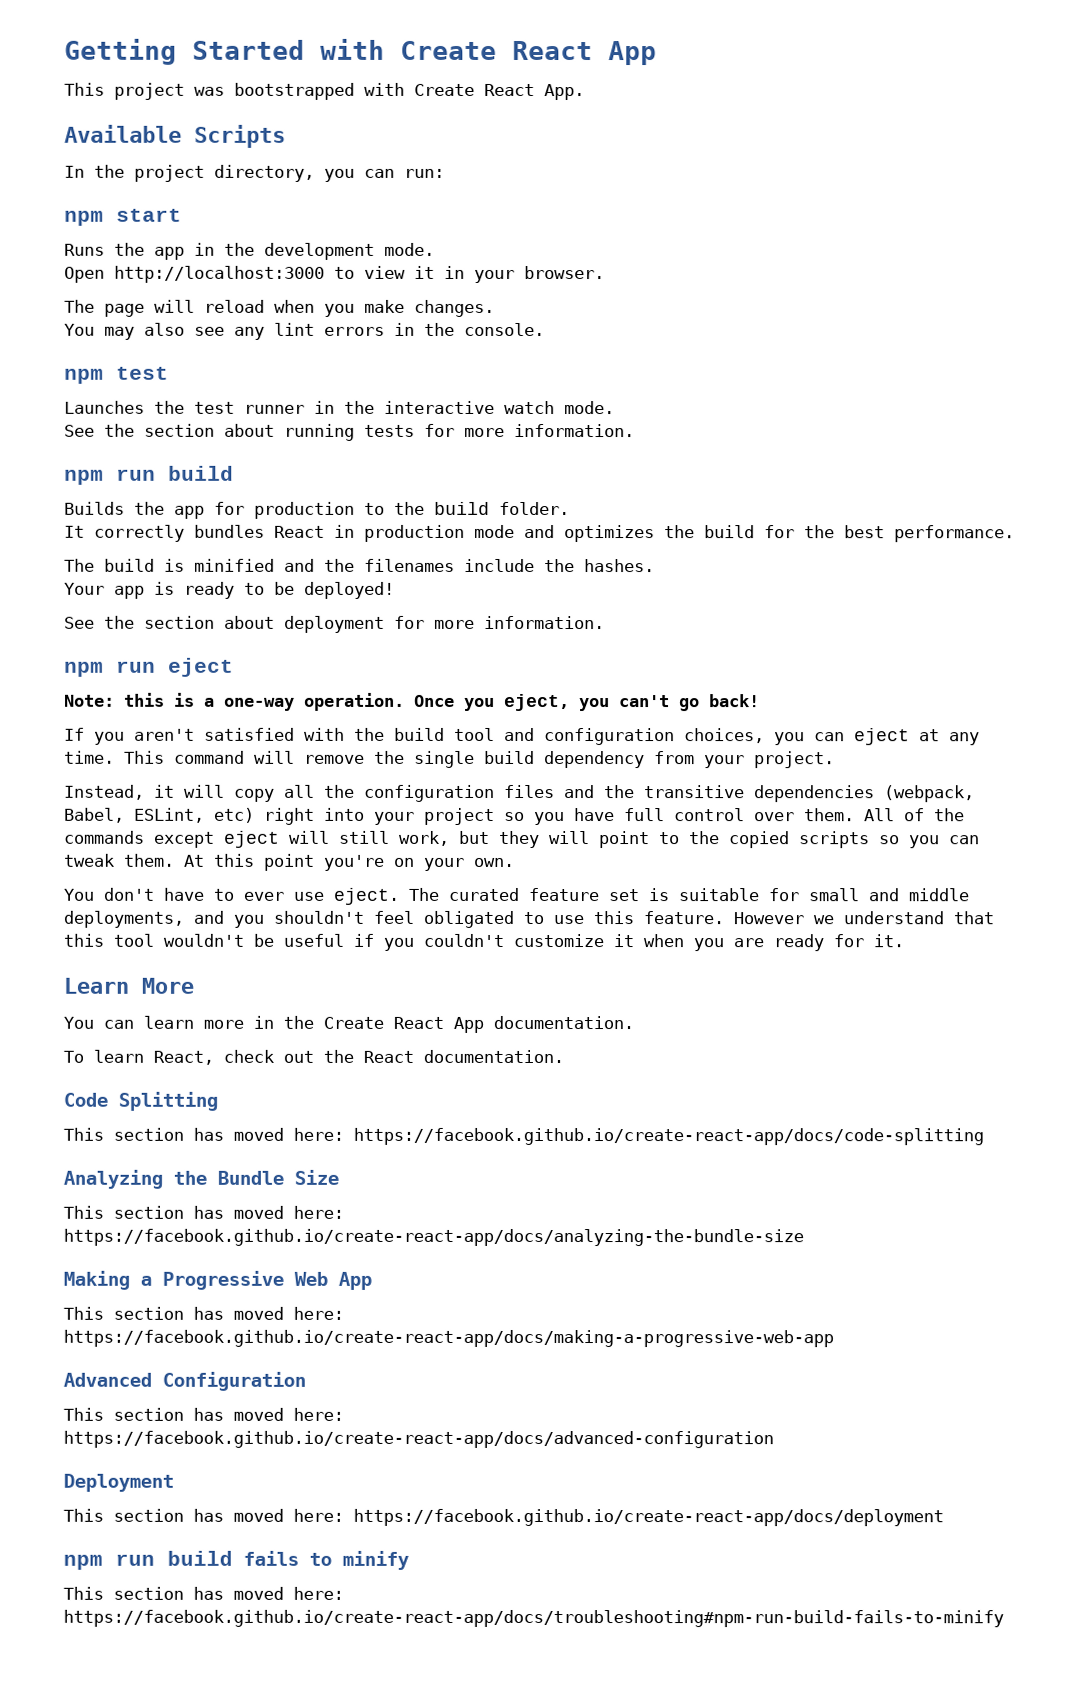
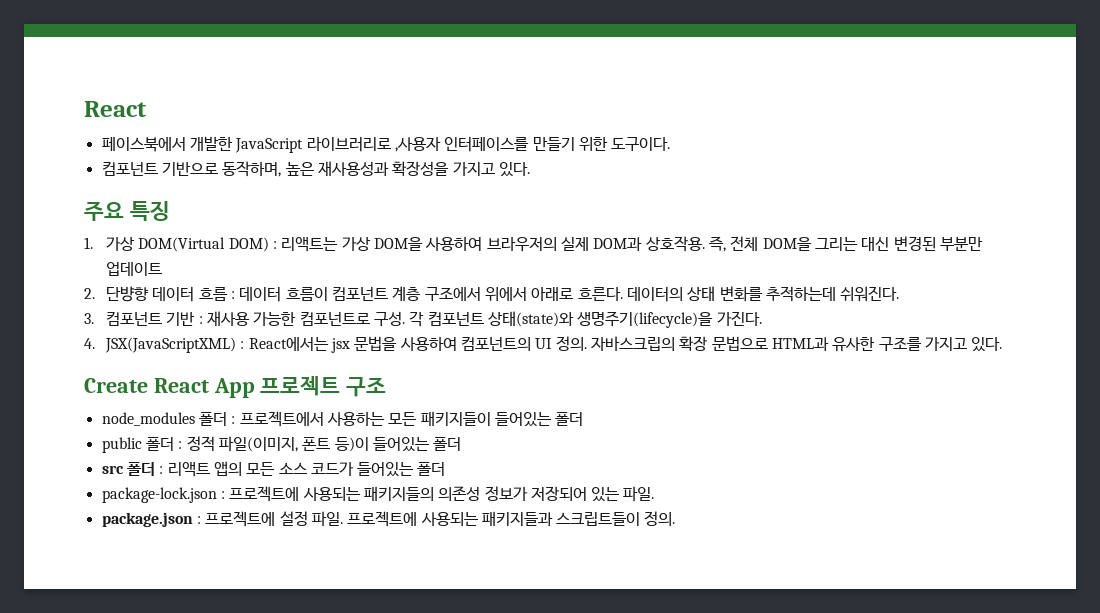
[64,38,657,66] [64,82,585,101] [64,124,286,148] [64,164,445,182] [64,208,182,226] [64,242,435,260] [64,265,605,283] [64,299,495,317] [64,322,545,340] [64,366,169,384] [64,400,615,415] [64,423,635,441] [64,465,234,485] [64,501,570,519] [64,524,1015,543] [64,558,655,573] [64,581,395,599] [64,615,605,633] [64,657,234,677] [64,692,760,712] [64,727,980,746] [64,750,835,769] [64,784,975,803] [64,807,965,826] [64,830,980,849] [63,853,514,871] [63,887,969,905] [63,910,994,928] [63,933,904,952] [63,977,194,994] [63,1015,634,1033] [63,1049,564,1065] [63,1091,218,1111] [63,1127,984,1146] [63,1169,339,1189] [63,1205,344,1219] [63,1228,804,1247] [63,1270,372,1290] [63,1306,344,1320] [63,1329,834,1348] [63,1371,306,1391] [63,1407,344,1421] [63,1430,774,1449] [63,1473,174,1492] [63,1508,944,1527] [63,1550,409,1570] [63,1586,344,1600] [63,1609,1004,1628] Getting Started with Create React App // This project was bootstrapped with Create React App. // Available Scripts // In the project directory, you can run: // npm start // Runs the app in the development mode. // Open http://localhost:3000 to view it in your browser. // The page will reload when you make changes. // You may also see any lint errors in the console. // npm test // Launches the test runner in the interactive watch mode. // See the section about running tests for more information. // npm run build // Builds the app for production to the build folder. // It correctly bundles React in production mode and optimizes the build for the best performance. // The build is minified and the filenames include the hashes. // Your app is ready to be deployed! // See the section about deployment for more information. // npm run eject // Note: this is a one-way operation. Once you eject, you can't go back! // If you aren't satisfied with the build tool and configuration choices, you can eject at any time. This command will remove the single build dependency from your project. // Instead, it will copy all the configuration files and the transitive dependencies (webpack, Babel, ESLint, etc) right into your project so you have full control over them. All of the commands except eject will still work, but they will point to the copied scripts so you can tweak them. At this point you're on your own. // You don't have to ever use eject. The curated feature set is suitable for small and middle deployments, and you shouldn't feel obligated to use this feature. However we understand that this tool wouldn't be useful if you couldn't customize it when you are ready for it. // Learn More // You can learn more in the Create React App documentation. // To learn React, check out the React documentation. // Code Splitting // This section has moved here: https://facebook.github.io/create-react-app/docs/code-splitting // Analyzing the Bundle Size // This section has moved here: https://facebook.github.io/create-react-app/docs/analyzing-the-bundle-size // Making a Progressive Web App // This section has moved here: https://facebook.github.io/create-react-app/docs/making-a-progressive-web-app // Advanced Configuration // This section has moved here: https://facebook.github.io/create-react-app/docs/advanced-configuration // Deployment // This section has moved here: https://facebook.github.io/create-react-app/docs/deployment // npm run build fails to minify // This section has moved here: https://facebook.github.io/create-react-app/docs/troubleshooting#npm-run-build-fails-to-minify -> [84,101,147,117] [101,136,671,153] [101,161,530,177] [84,201,170,221] [84,236,983,252] [106,262,163,276] [84,286,900,302] [84,311,762,328] [84,336,1003,353] [84,376,387,398] [101,411,584,427] [101,436,462,453] [101,461,446,477] [101,486,655,503] [101,511,676,527] React // 페이스북에서 개발한 JavaScript 라이브러리로 ,사용자 인터페이스를 만들기 위한 도구이다. // 컴포넌트 기반으로 동작하며, 높은 재사용성과 확장성을 가지고 있다. // 주요 특징 // 1. 가상 DOM(Virtual DOM) : 리액트는 가상 DOM을 사용하여 브라우저의 실제 DOM과 상호작용. 즉, 전체 DOM을 그리는 대신 변경된 부분만 업데이트 // 2. 단뱡향 데이터 흐름 : 데이터 흐름이 컴포넌트 계층 구조에서 위에서 아래로 흐른다. 데이터의 상태 변화를 추적하는데 쉬워진다. // 3. 컴포넌트 기반 : 재사용 가능한 컴포넌트로 구성. 각 컴포넌트 상태(state)와 생명주기(lifecycle)을 가진다. // 4. JSX(JavaScriptXML) : React에서는 jsx 문법을 사용하여 컴포넌트의 UI 정의. 자바스크립의 확장 문법으로 HTML과 유사한 구조를 가지고 있다. // Create React App 프로젝트 구조 // node_modules 폴더 : 프로젝트에서 사용하는 모든 패키지들이 들어있는 폴더 // public 폴더 : 정적 파일(이미지, 폰트 등)이 들어있는 폴더 // src 폴더 : 리액트 앱의 모든 소스 코드가 들어있는 폴더 // package-lock.json : 프로젝트에 사용되는 패키지들의 의존성 정보가 저장되어 있는 파일. // package.json : 프로젝트에 설정 파일. 프로젝트에 사용되는 패키지들과 스크립트들이 정의.

